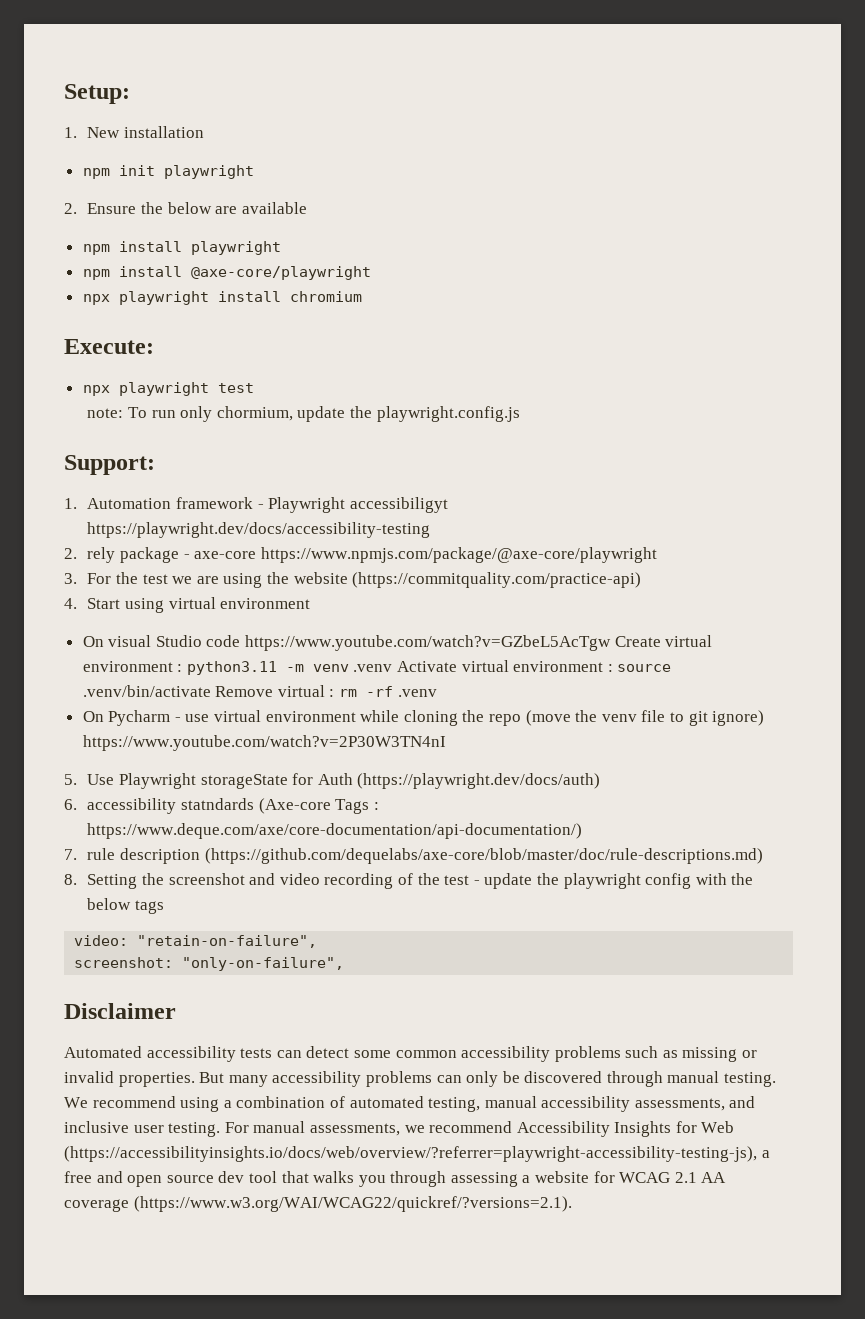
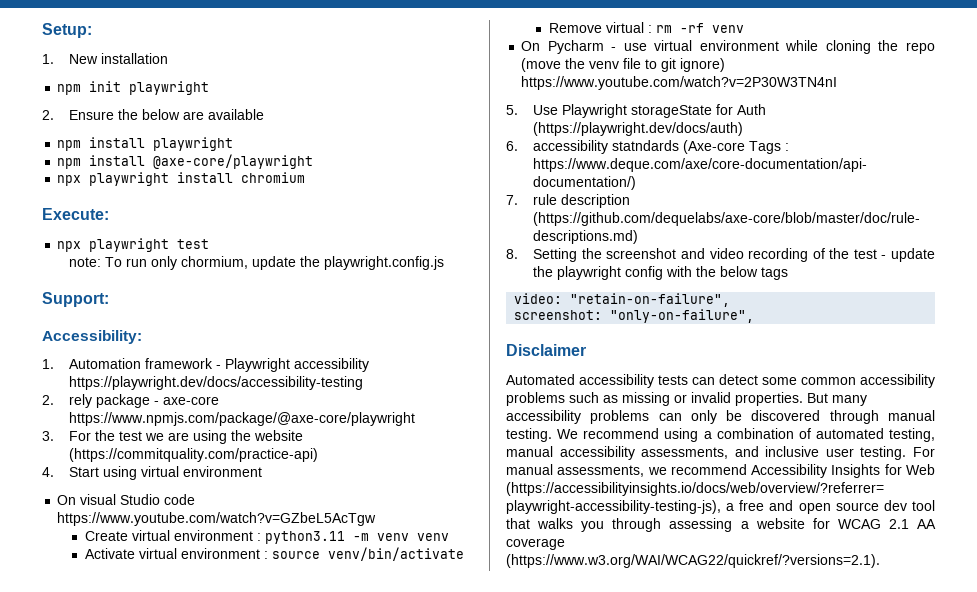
(155, 465) none -> [42,330,142,344] // Accessibility:
[349,497,448,513] accessibiligyt -> [294,358,370,372] accessibility
(612, 643) none -> (377, 519) //
[353,664,393,672] .venv -> [416,533,449,541] venv //
[82,685,211,697] .venv/bin/activate -> [327,547,464,561] venv/bin/activate //
[397,689,437,697] .venv -> [711,25,744,33] venv

